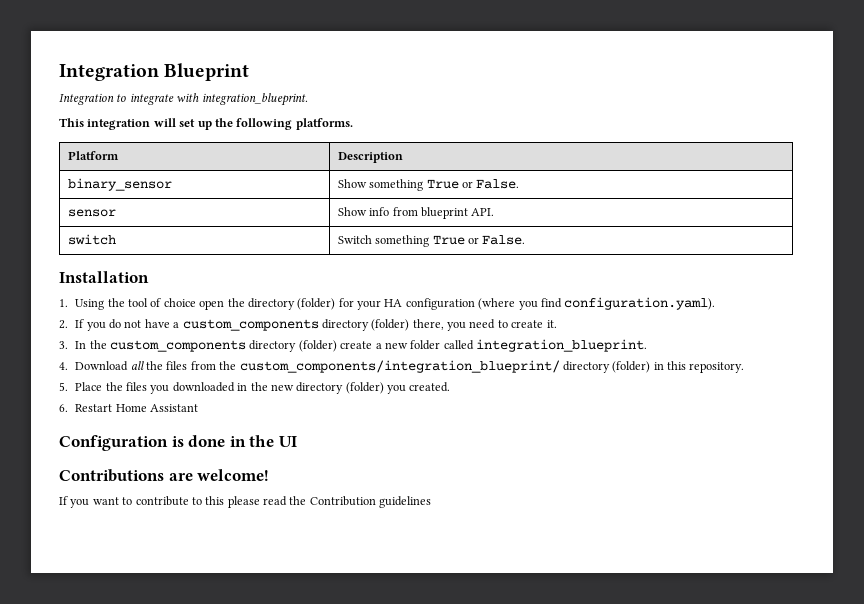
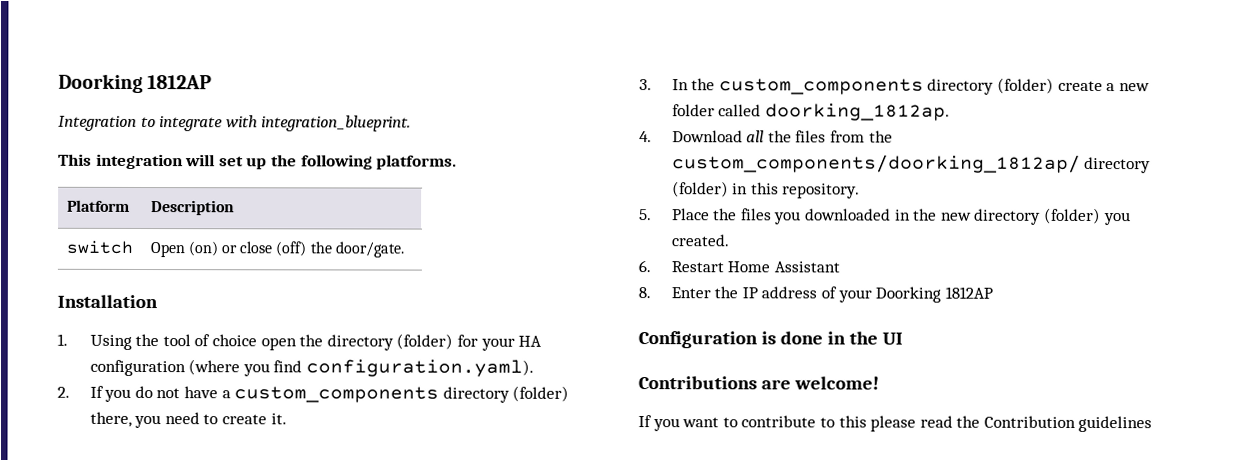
[59,63,250,81] Integration Blueprint -> [58,73,213,94] Doorking 1812AP
[67,178,172,191] [337,179,520,191] [67,209,116,217] [337,207,495,219] [67,234,116,245] [337,235,526,247] binary_sensor | Show something True or False. // sensor | Show info from blueprint API. // switch | Switch something True or False. -> [65,240,133,254] [149,241,404,258] switch | Open (on) or close (off) the door/gate.
[476,339,648,352] integration_blueprint. -> [764,103,950,121] doorking_1812ap.
[239,360,560,373] custom_components/integration_blueprint/ -> [671,154,1081,173] custom_components/doorking_1812ap/
(199, 408) none -> [638,286,993,303] // 8. Enter the IP address of your Doorking 1812AP

